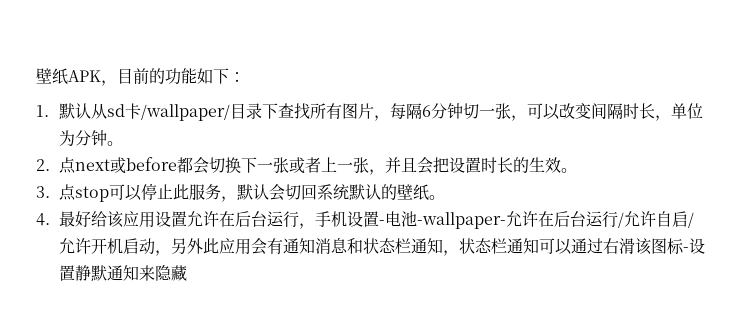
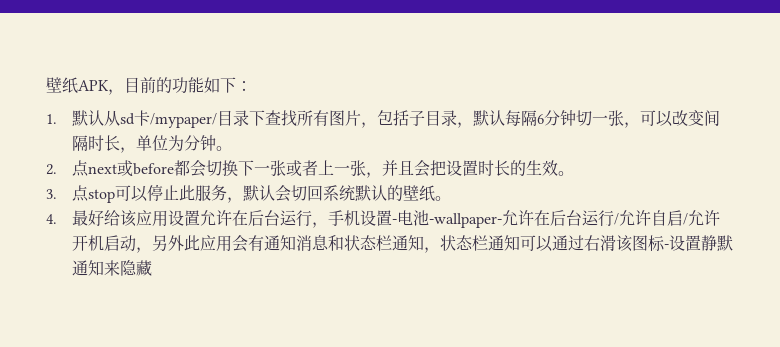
[140,104,230,121] /wallpaper/ -> [150,113,218,128] /mypaper/
(390, 118) none -> [377,110,506,128] 包括子目录，默认

